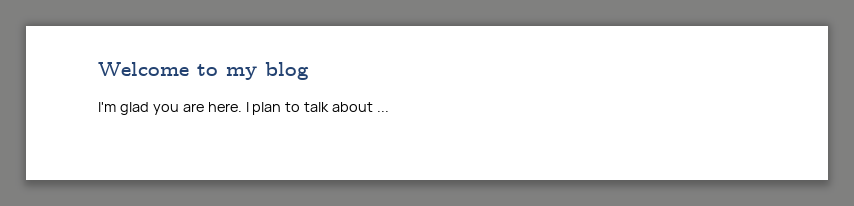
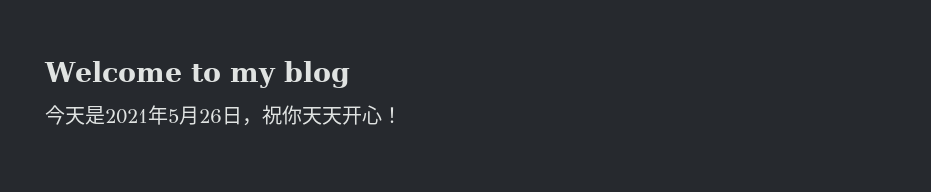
[98,102,390,115] I'm glad you are here. I plan to talk about ... -> [45,105,402,126] 今天是2021年5月26日，祝你天天开心！

